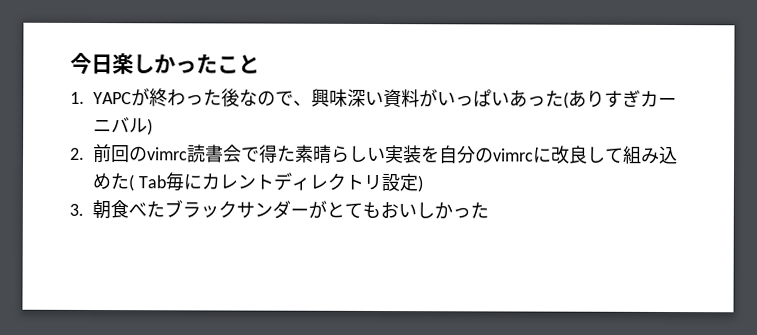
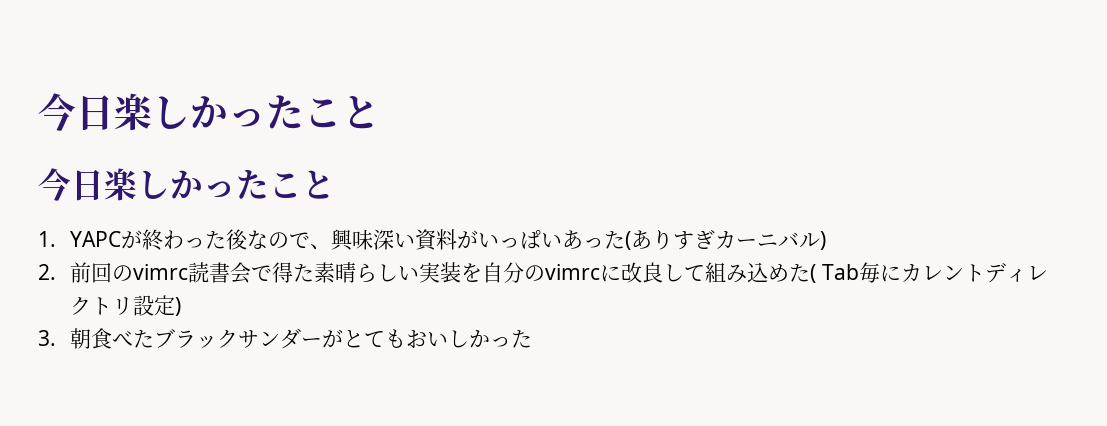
[70,52,260,75] 今日楽しかったこと -> [38,93,380,131] [38,168,335,201] 今日楽しかったこと // 今日楽しかったこと

